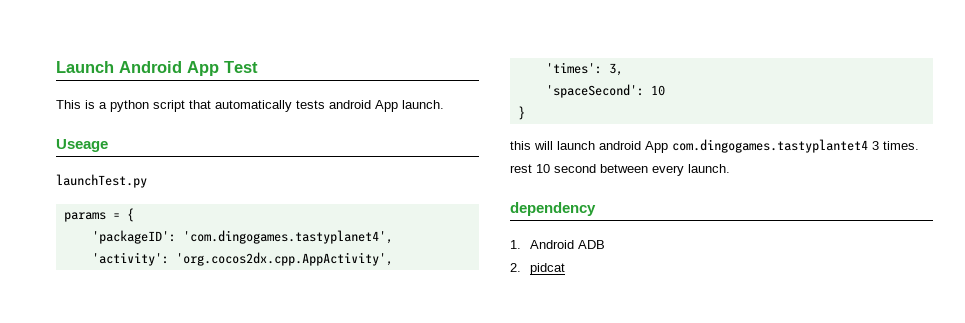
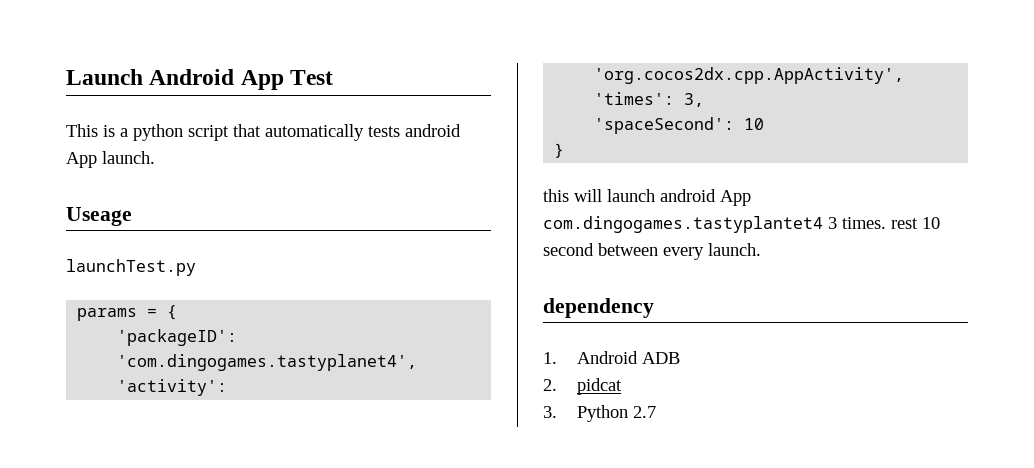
(566, 269) none -> [543,405,657,422] // 3. Python 2.7

